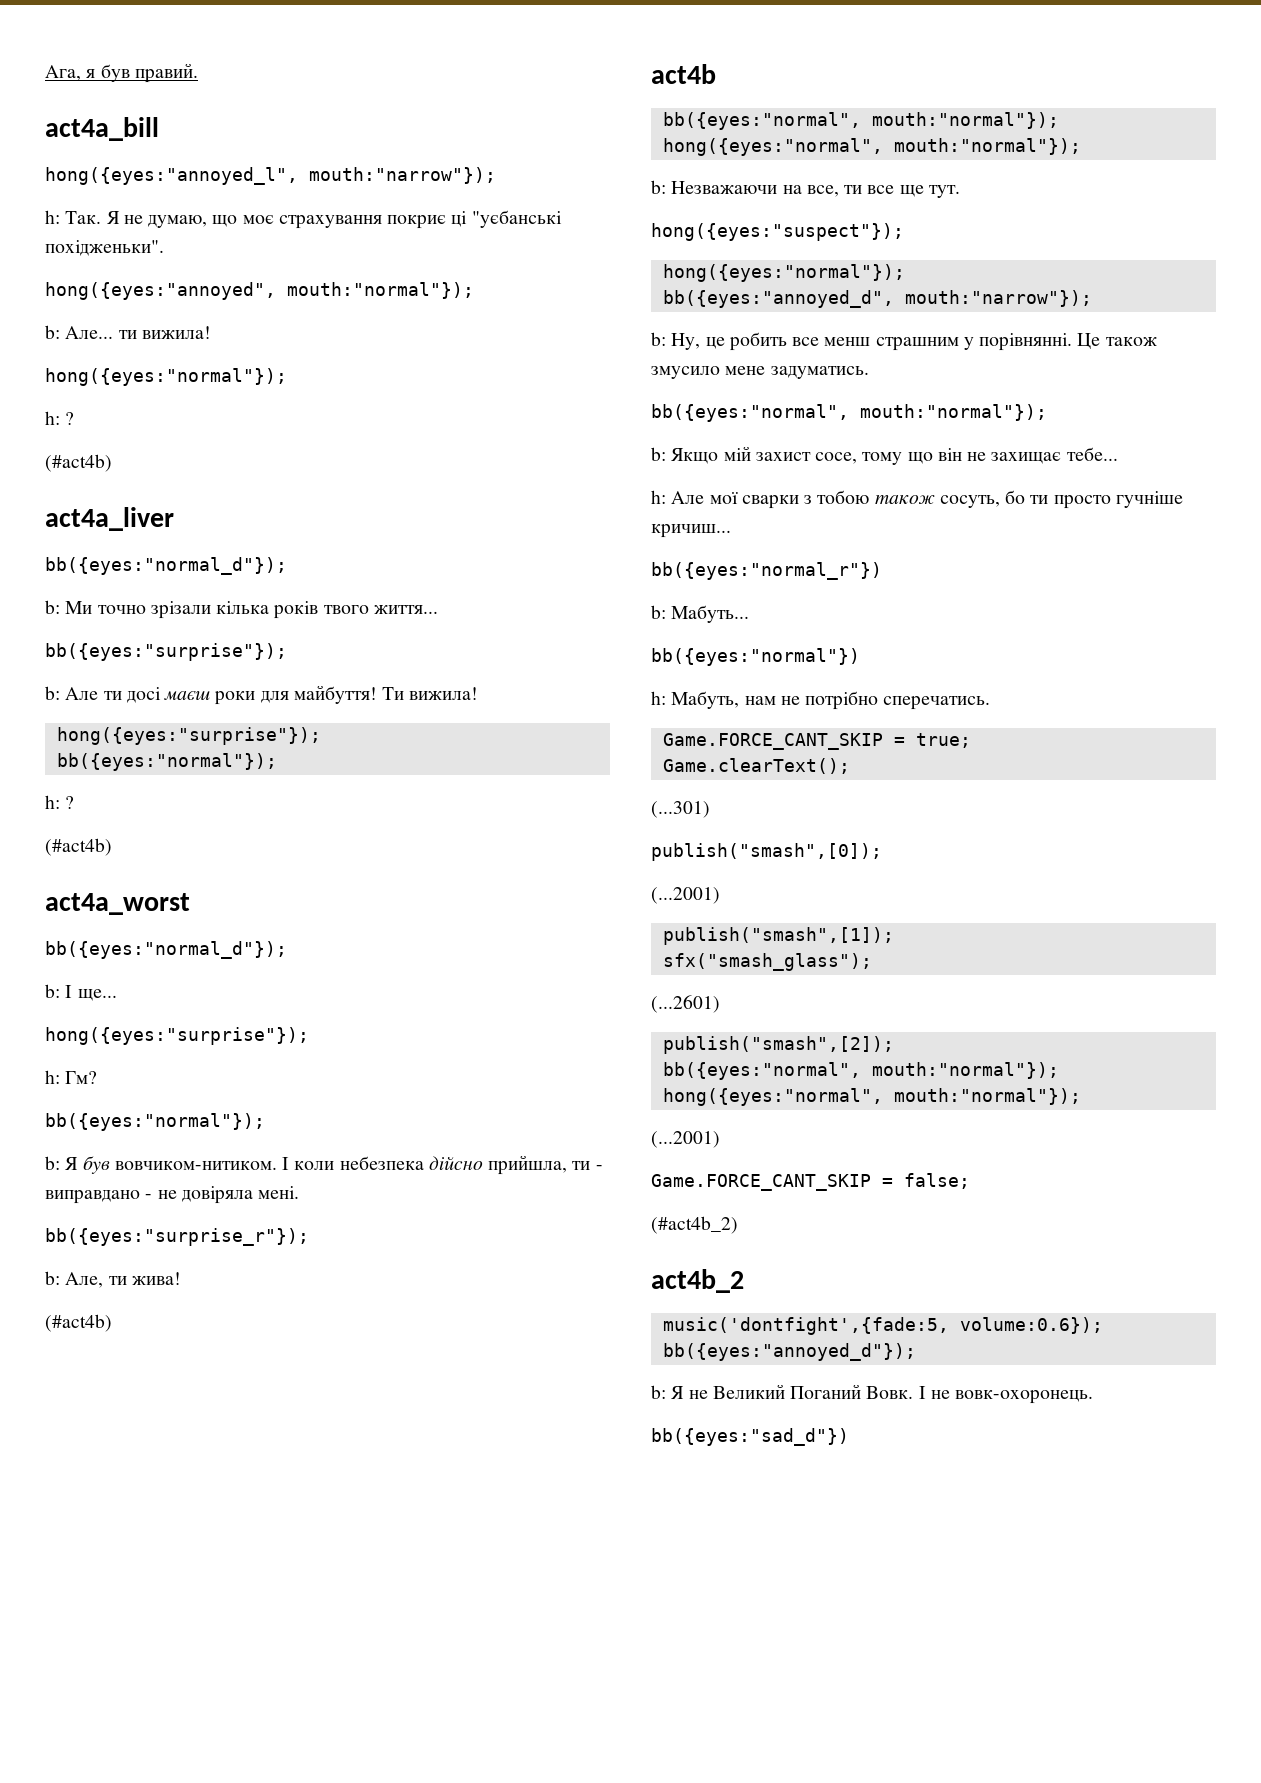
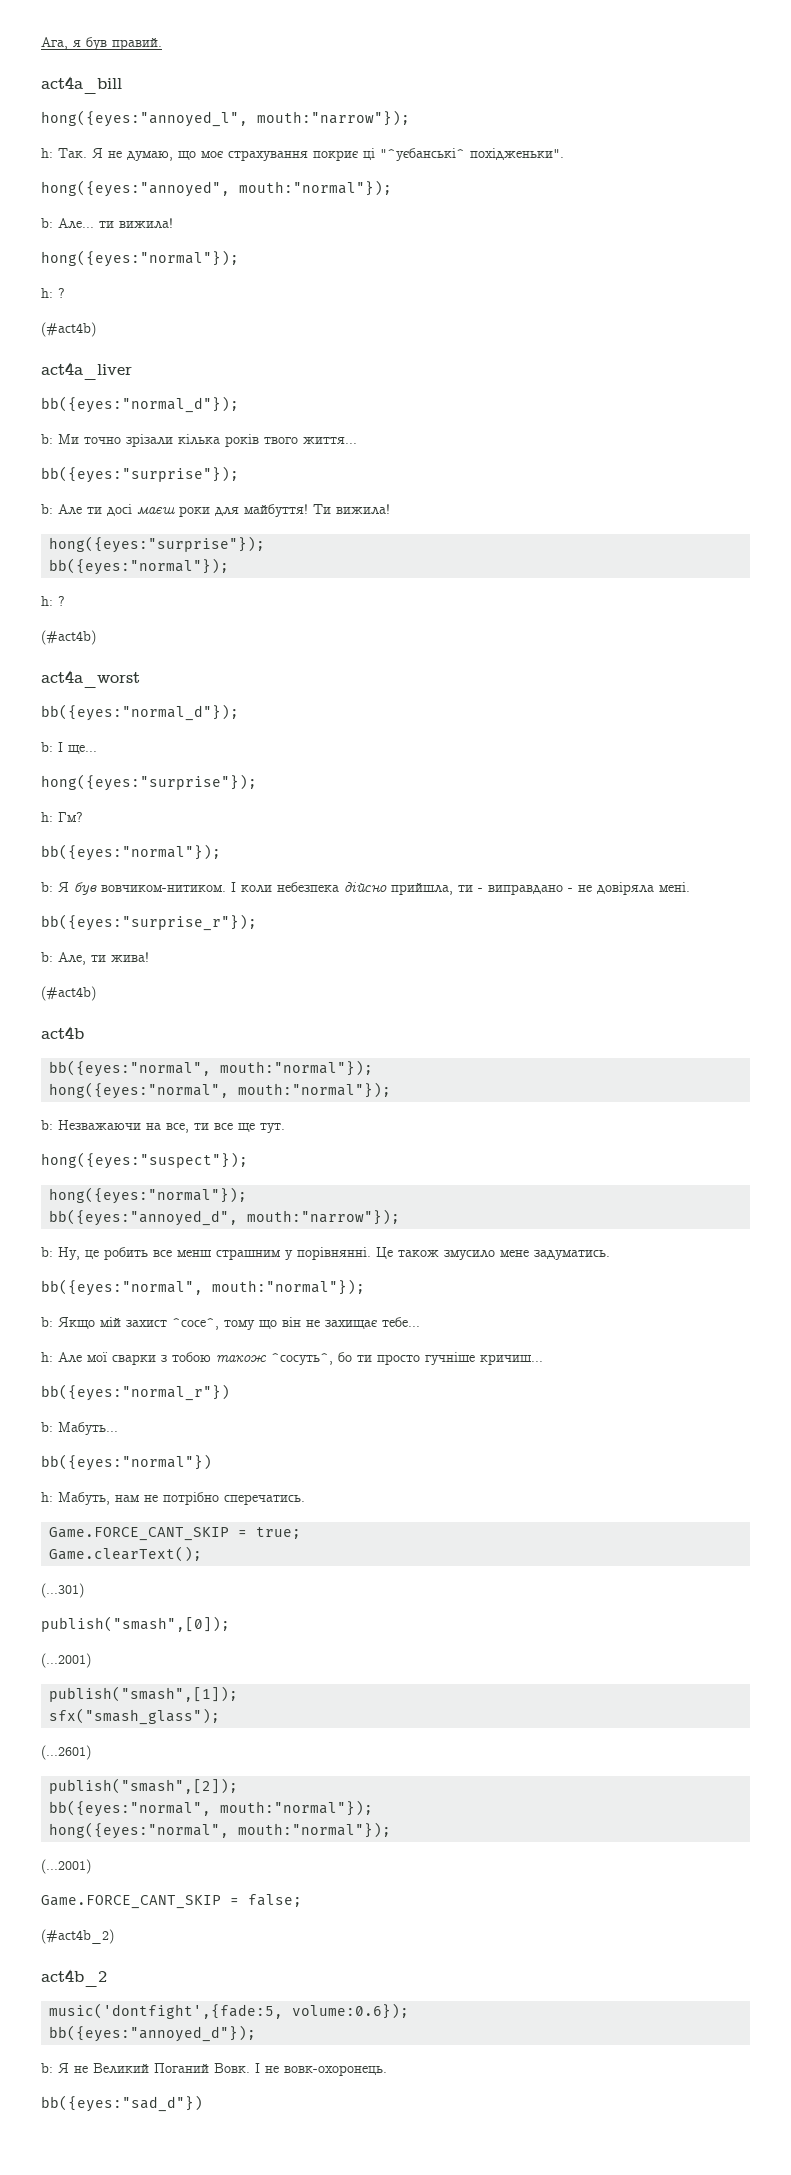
[471,210,562,228] "уєбанські -> [380,148,465,161] "^уєбанські^
[815,452,858,464] сосе, -> [172,1318,219,1330] ^сосе^,
[939,495,1000,508] сосуть, -> [271,1353,333,1365] ^сосуть^,

